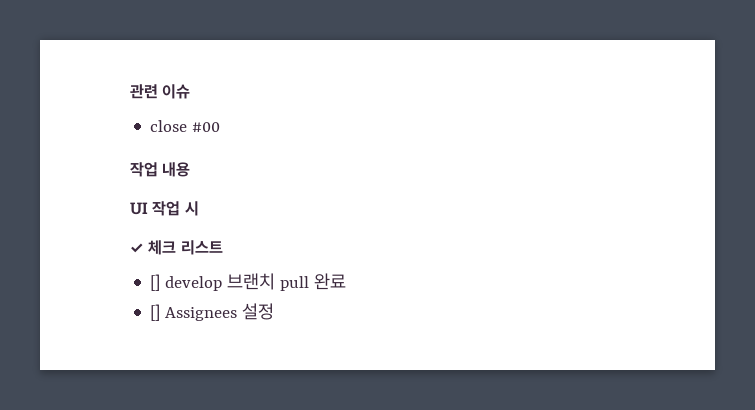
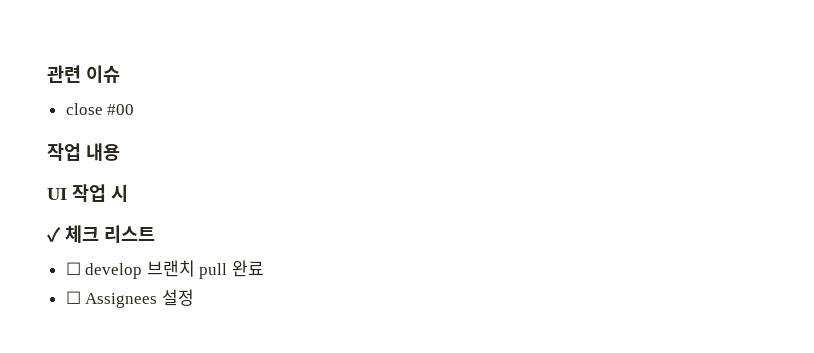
[150,274,161,291] [] -> [65,262,81,275] ☐
[150,304,161,321] [] -> [65,291,81,304] ☐

